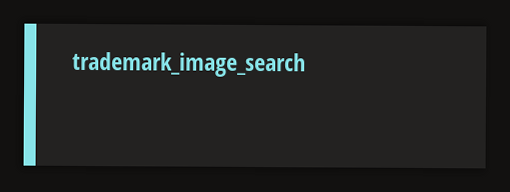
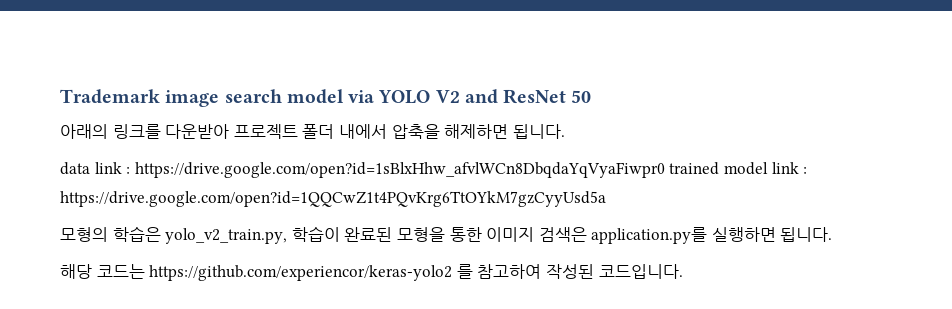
[72,51,306,78] trademark_image_search -> [60,89,592,107] [60,124,565,139] [60,162,808,178] [60,191,606,207] [60,226,833,244] [60,264,683,281] Trademark image search model via YOLO V2 and ResNet 50 // 아래의 링크를 다운받아 프로젝트 폴더 내에서 압축을 해제하면 됩니다. // data link : https://drive.google.com/open?id=1sBlxHhw_afvlWCn8DbqdaYqVyaFiwpr0 trained model link : https://drive.google.com/open?id=1QQCwZ1t4PQvKrg6TtOYkM7gzCyyUsd5a // 모형의 학습은 yolo_v2_train.py, 학습이 완료된 모형을 통한 이미지 검색은 application.py를 실행하면 됩니다. // 해당 코드는 https://github.com/experiencor/keras-yolo2 를 참고하여 작성된 코드입니다.

